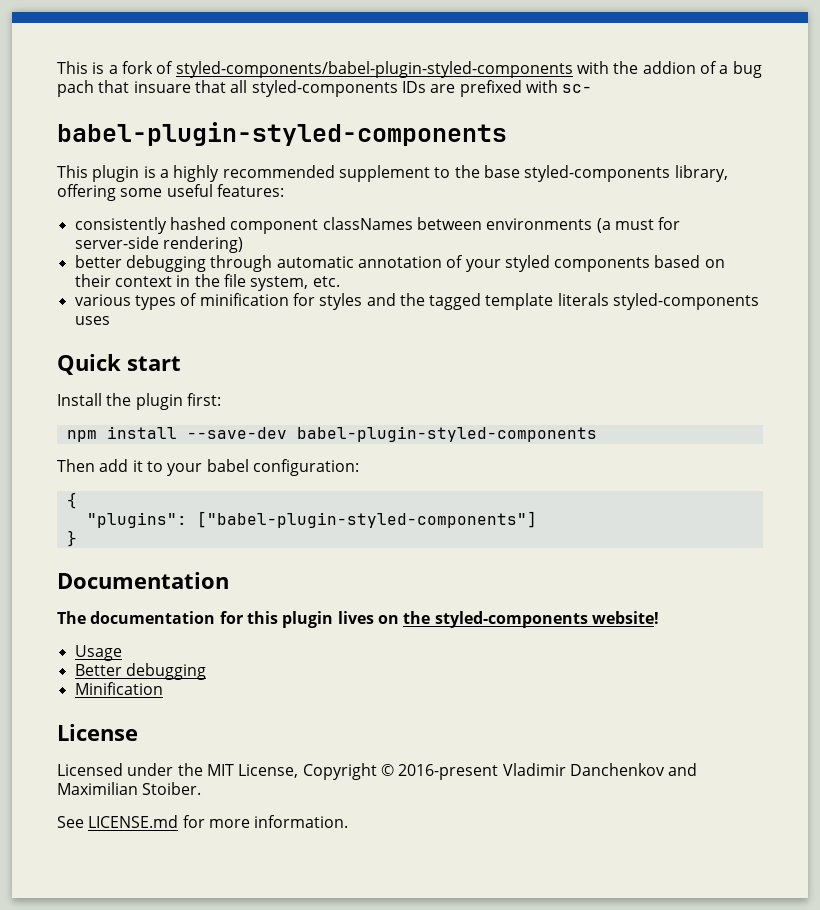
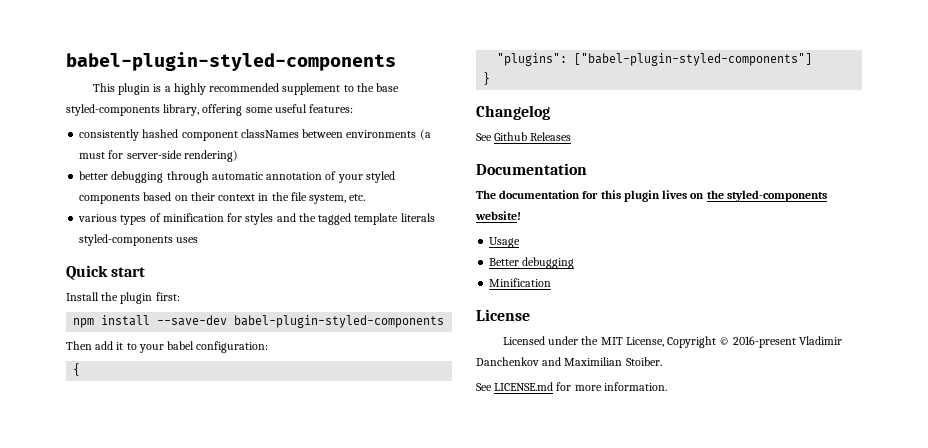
[57,61,762,78] [57,80,593,97] This is a fork of styled-components/babel-plugin-styled-components with the addion of a bug pach that insuare that all styled-components IDs are prefixed with sc- // -> (66, 61) none
(77, 538) none -> [476,105,550,120] [476,132,572,141] // Changelog // See Github Releases

